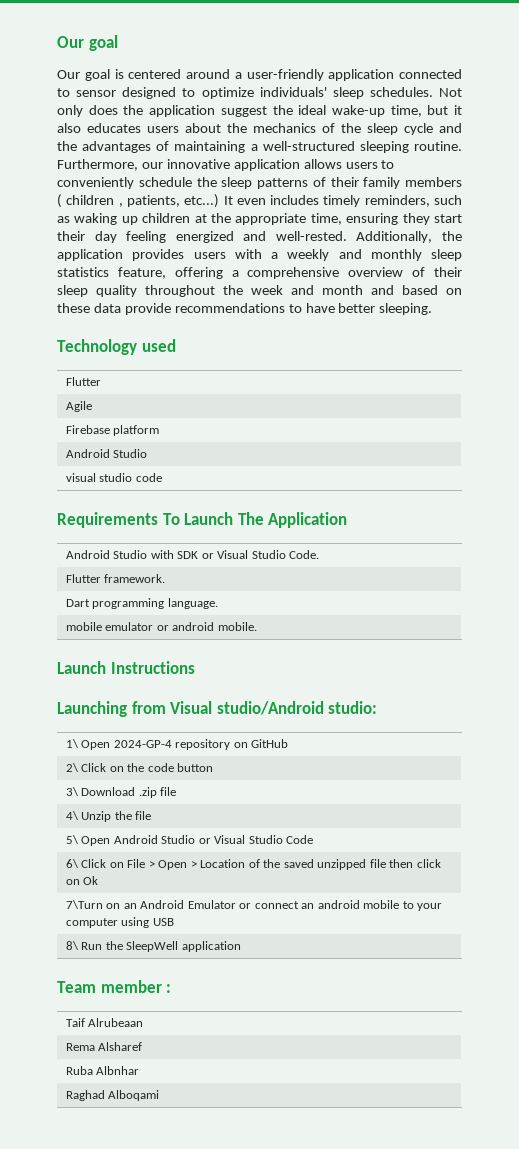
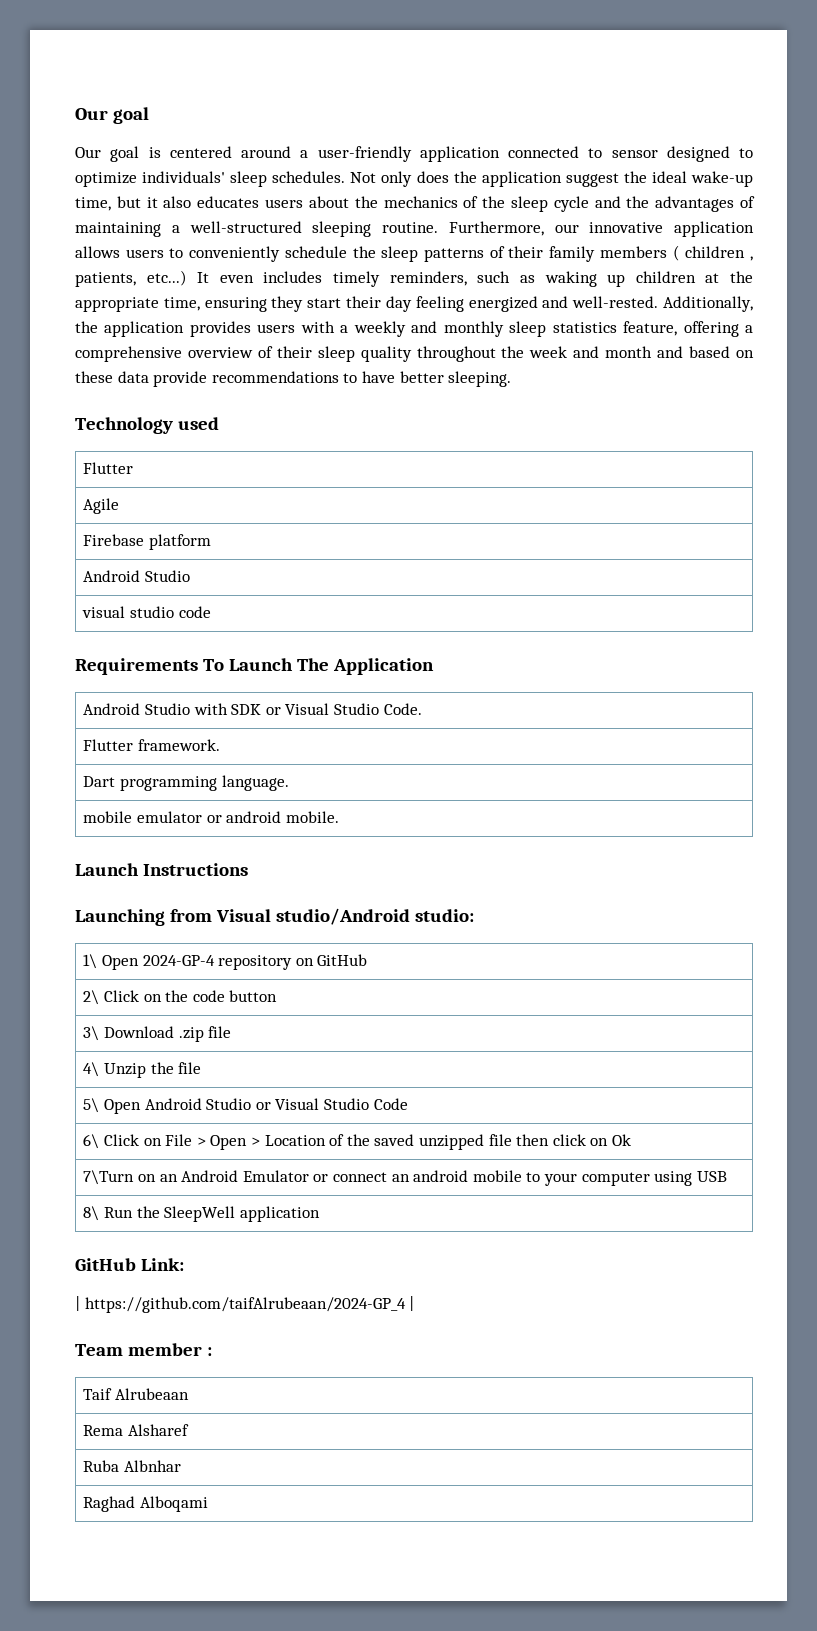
(241, 946) none -> [75,1258,184,1271] [75,1296,415,1313] // GitHub Link: // | https://github.com/taifAlrubeaan/2024-GP_4 |

